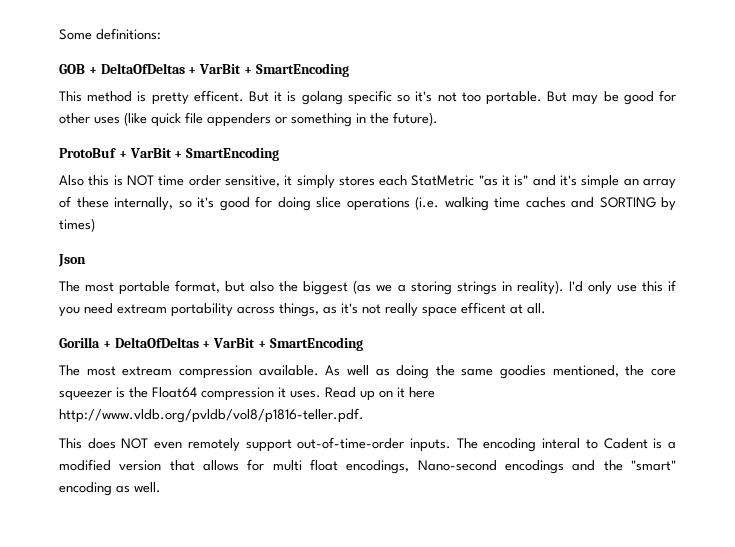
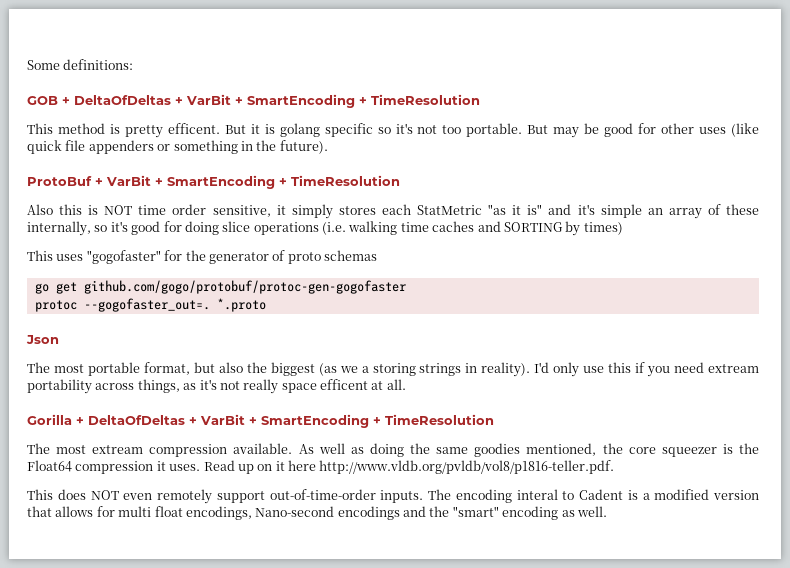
(349, 70) none -> [359,94,480,105] + TimeResolution
(280, 154) none -> [279,175,400,186] + TimeResolution
(95, 225) none -> [27,250,377,264] [34,280,406,294] [34,298,266,312] // This uses "gogofaster" for the generator of proto schemas // go get github.com/gogo/protobuf/protoc-gen-gogofaster // protoc --gogofaster_out=. *.proto
(363, 344) none -> [373,414,494,425] + TimeResolution

